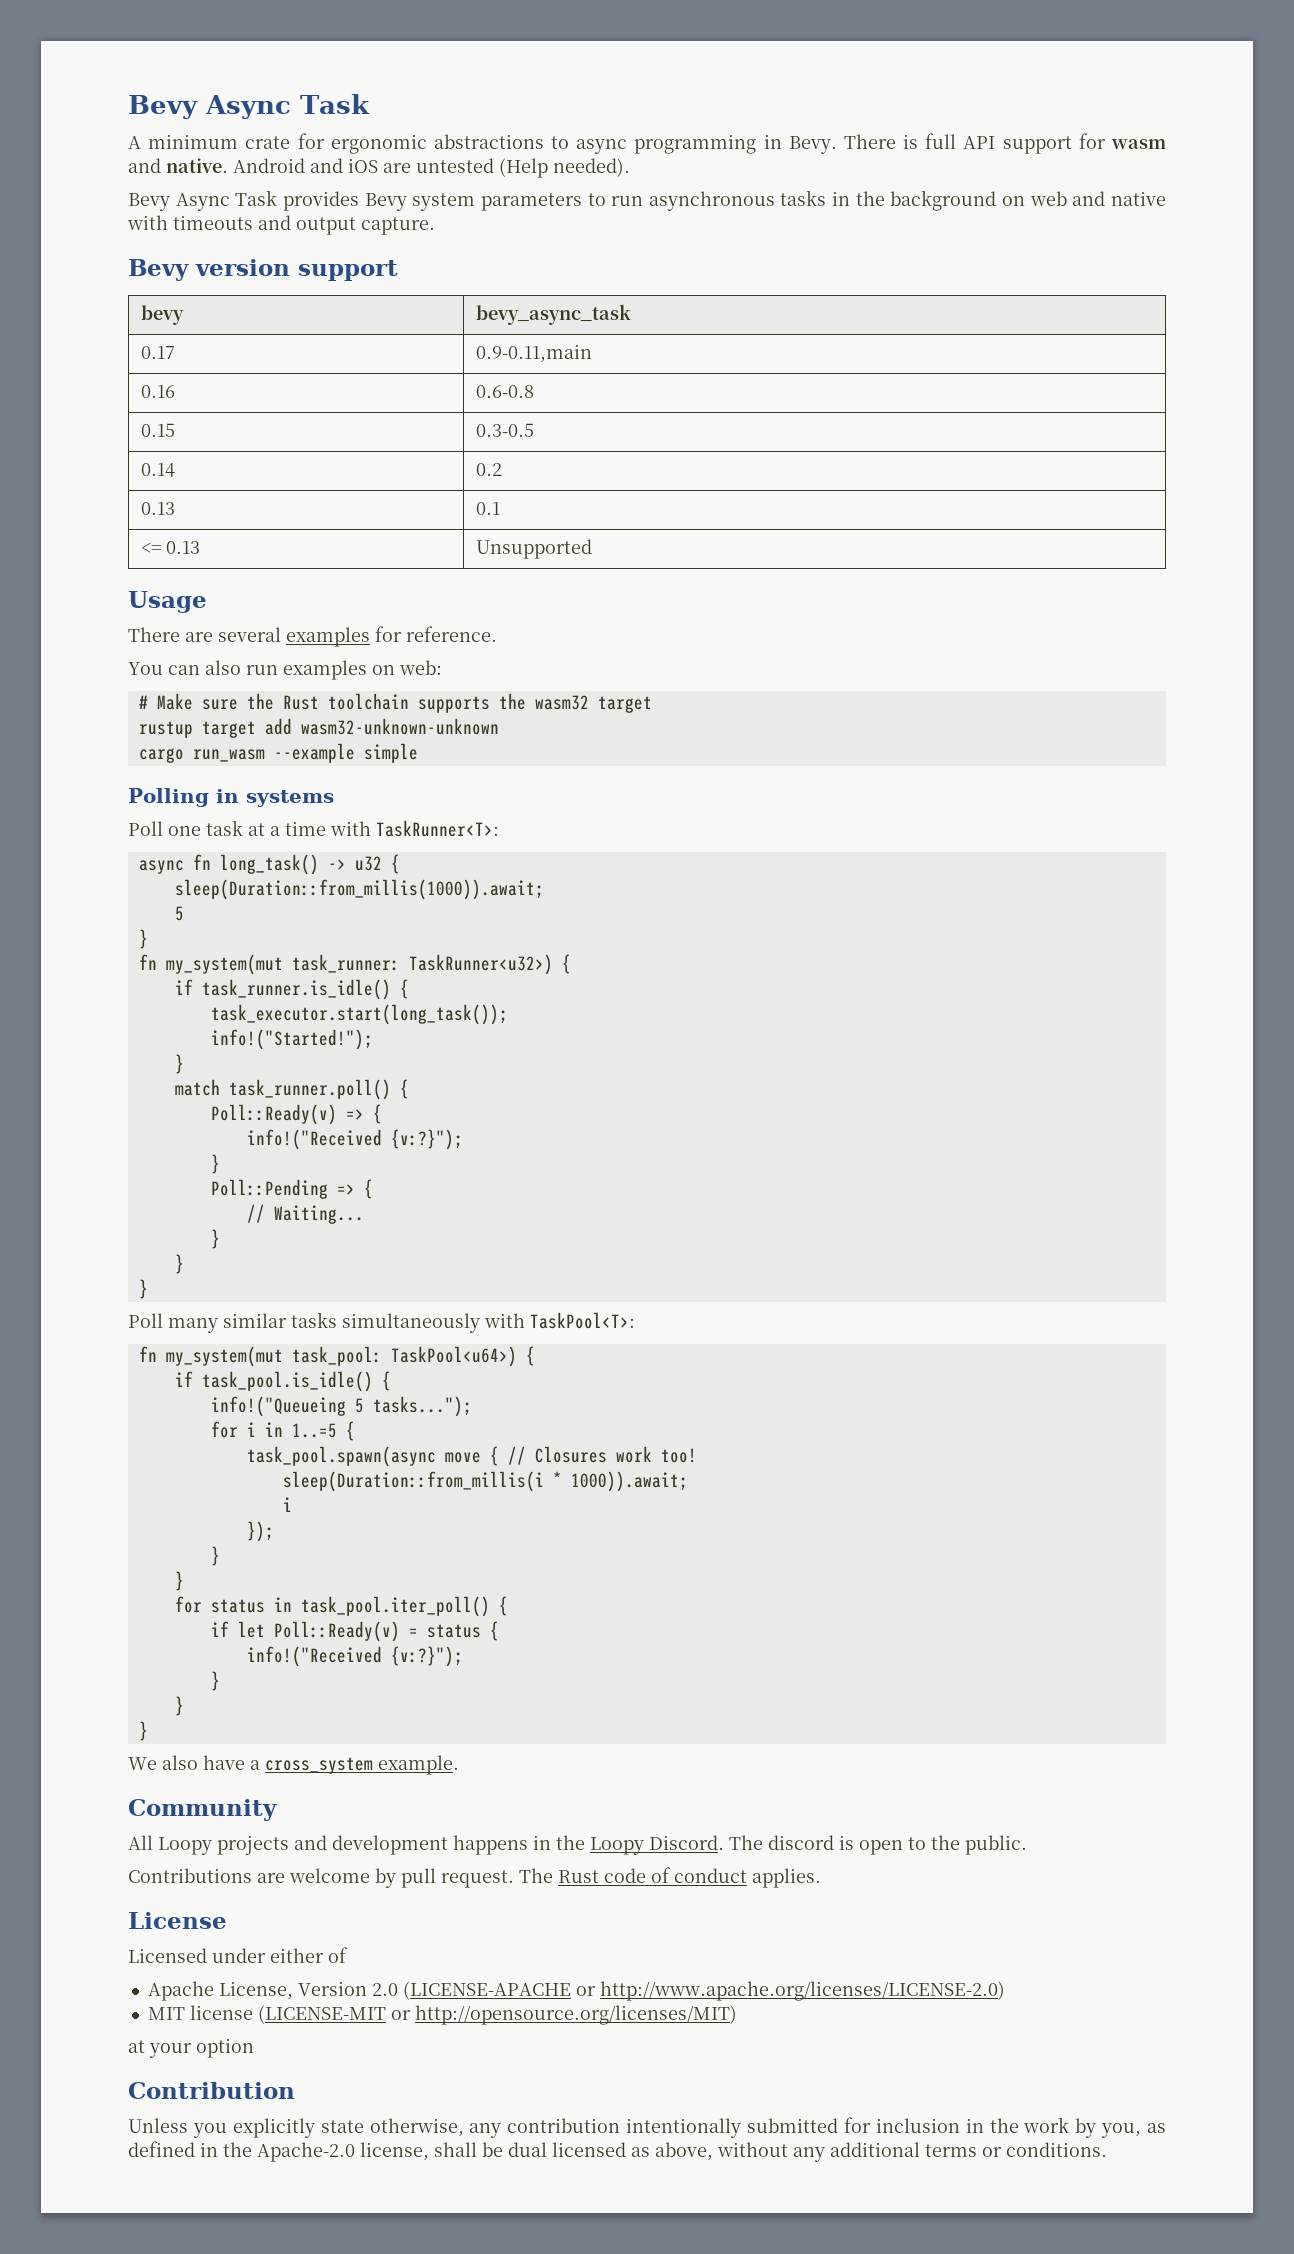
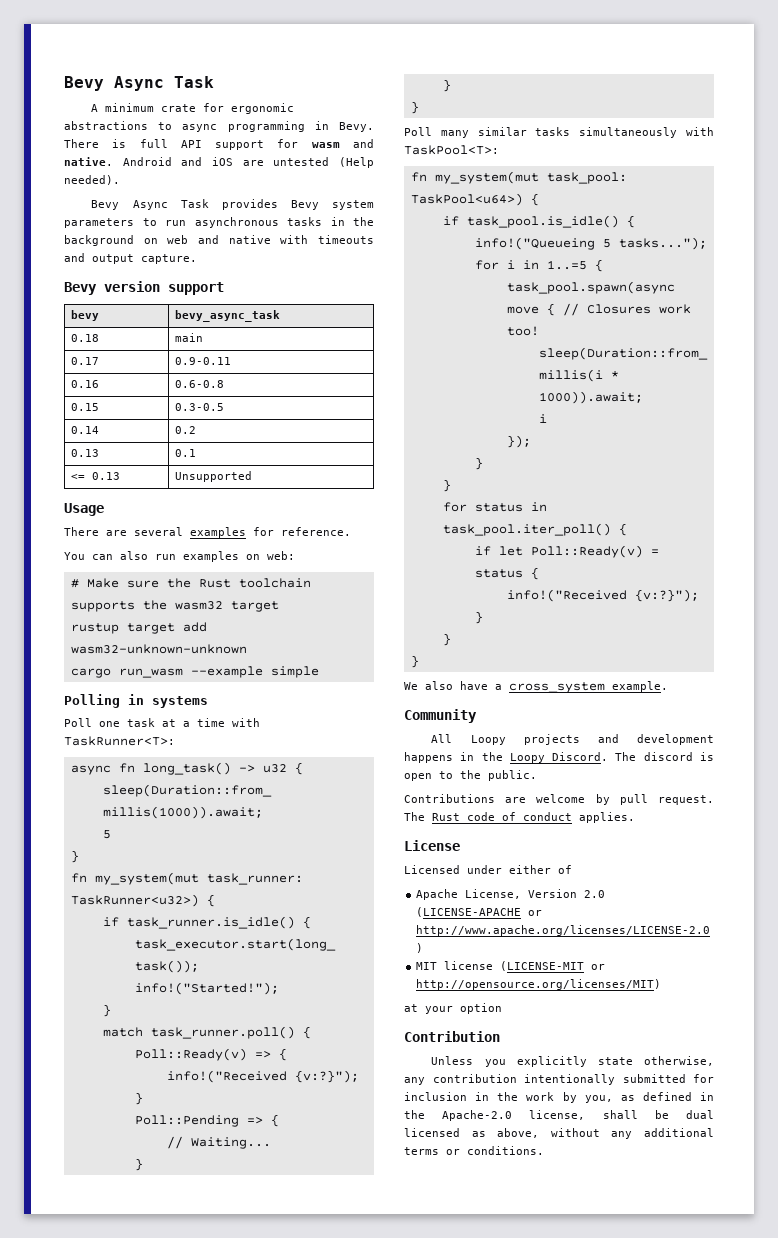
(631, 314) none -> [71,334,100,342] [175,333,204,342] // 0.18 | main
[475,344,592,363] 0.9-0.11,main -> [175,357,232,365] 0.9-0.11

